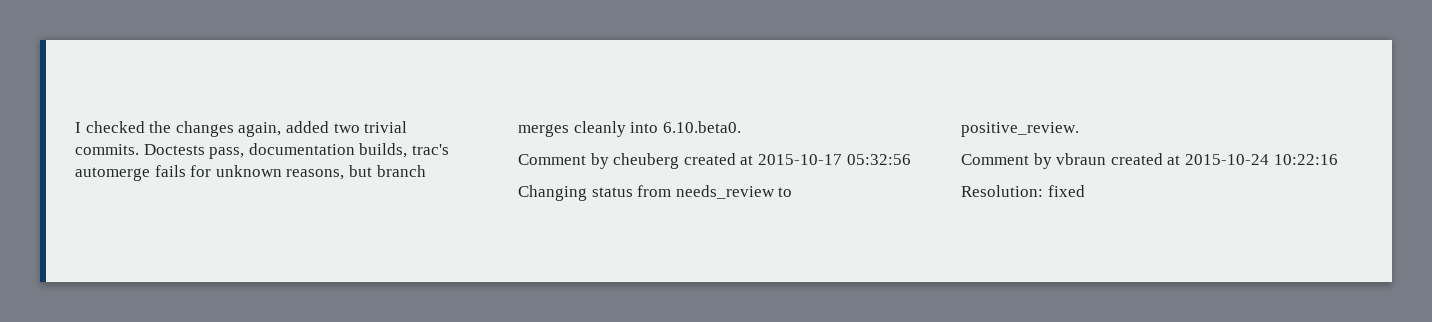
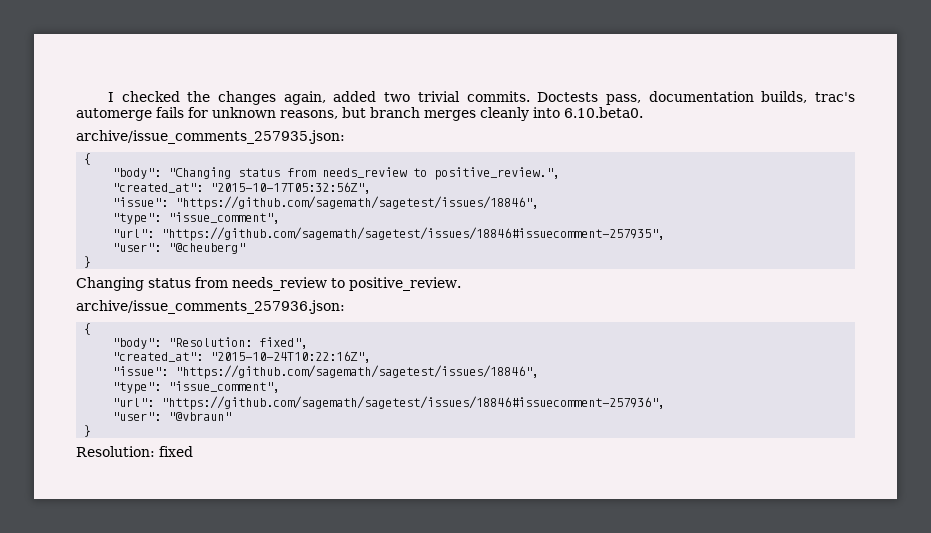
[518,153,911,169] Comment by cheuberg created at 2015-10-17 05:32:56 -> [76,130,345,144] [84,153,92,165] [112,167,561,180] [112,182,372,194] [112,196,540,210] [112,212,281,225] [112,227,666,241] [112,243,246,254] [84,256,92,268] archive/issue_comments_257935.json: // { // "body": "Changing status from needs_review to positive_review.", // "created_at": "2015-10-17T05:32:56Z", // "issue": "https://github.com/sagemath/sagetest/issues/18846", // "type": "issue_comment", // "url": "https://github.com/sagemath/sagetest/issues/18846#issuecomment-257935", // "user": "@cheuberg" // }
[961,153,1338,169] Comment by vbraun created at 2015-10-24 10:22:16 -> [76,300,345,314] [84,323,92,335] [112,337,309,349] [112,351,372,363] [112,365,540,379] [112,381,281,394] [112,396,666,410] [112,412,232,421] [84,425,92,437] archive/issue_comments_257936.json: // { // "body": "Resolution: fixed", // "created_at": "2015-10-24T10:22:16Z", // "issue": "https://github.com/sagemath/sagetest/issues/18846", // "type": "issue_comment", // "url": "https://github.com/sagemath/sagetest/issues/18846#issuecomment-257936", // "user": "@vbraun" // }

